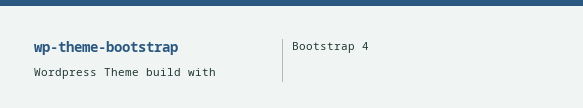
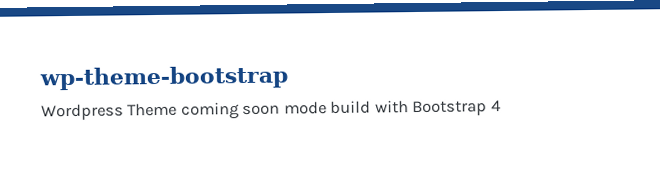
(139, 72) none -> [180,101,327,120] coming soon mode

